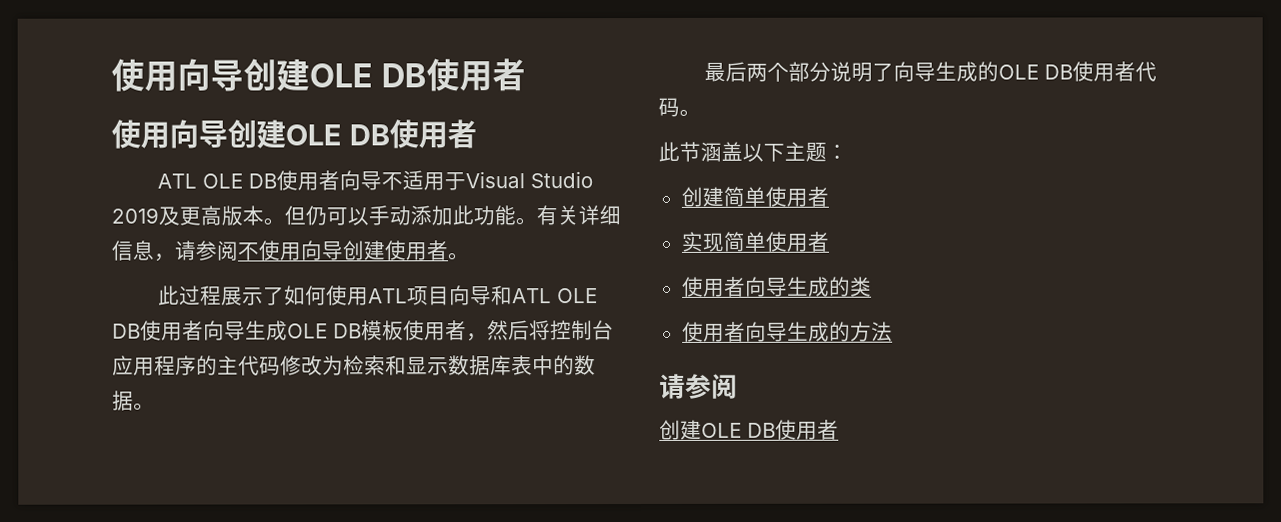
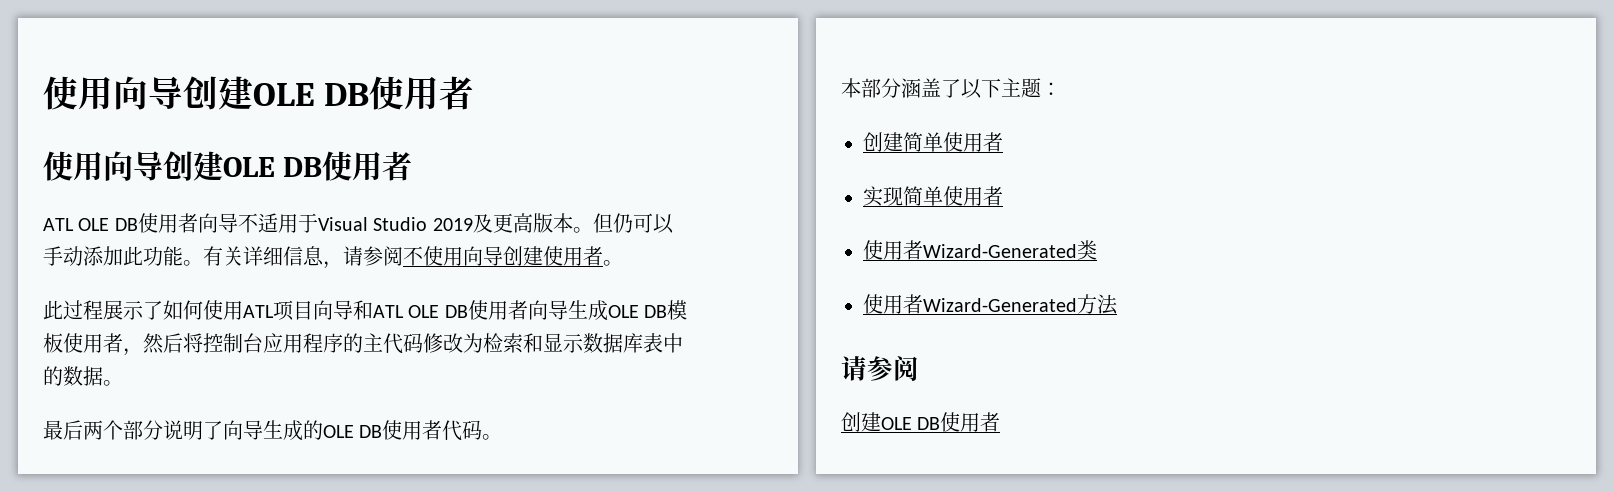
[658,141,743,162] 此节涵盖 -> [841,78,961,98] 本部分涵盖了
[744,276,851,297] 向导生成的 -> [923,244,1077,258] Wizard-Generated
[744,321,851,342] 向导生成的 -> [923,298,1077,312] Wizard-Generated

